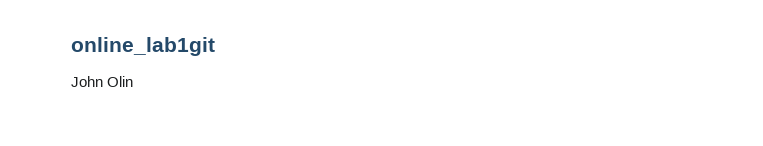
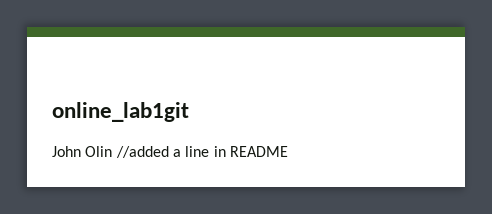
(134, 81) none -> [115,146,288,158] //added a line in README

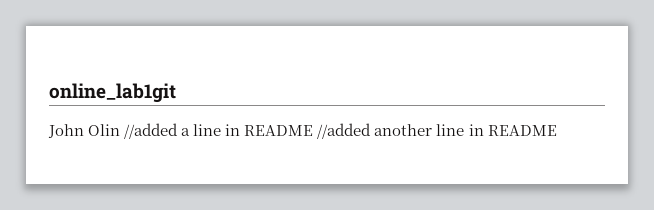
(288, 151) none -> [317,123,557,139] //added another line in README

